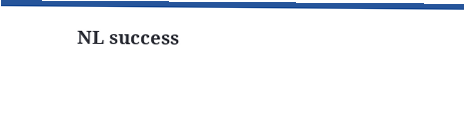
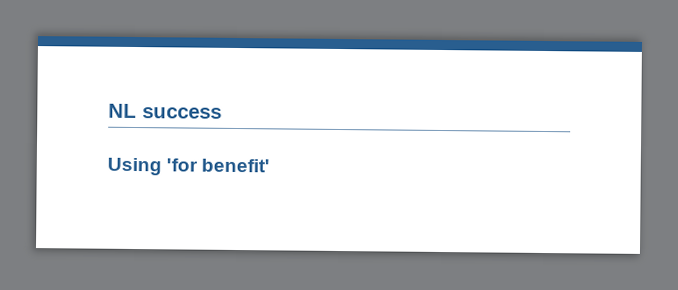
(180, 39) none -> [107,157,271,176] // Using 'for benefit'

